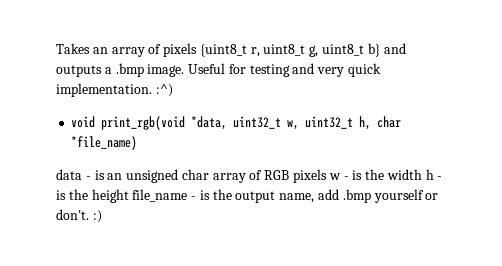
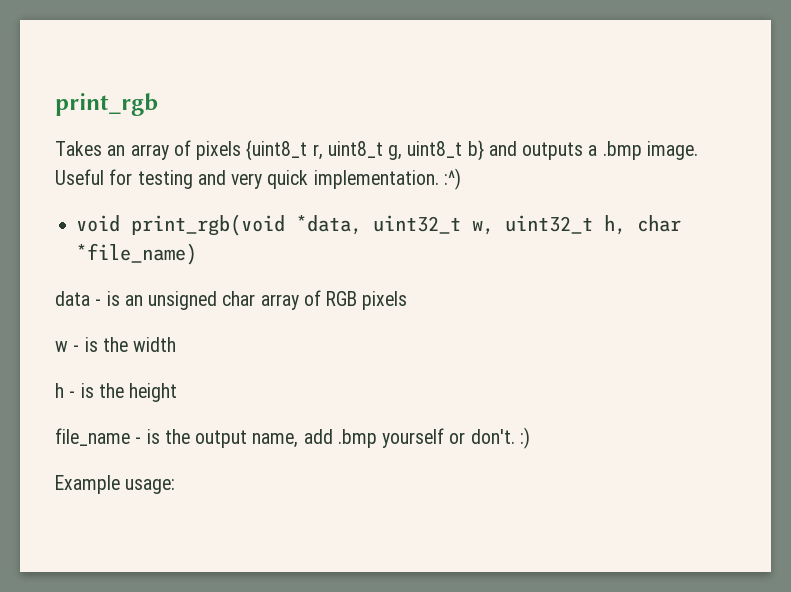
(56, 48) none -> [55,93,158,116] print_rgb //
(328, 176) none -> (408, 300) //
(422, 174) none -> (177, 344) //
(129, 196) none -> (178, 392) //
(102, 216) none -> [55,475,176,494] // Example usage:

